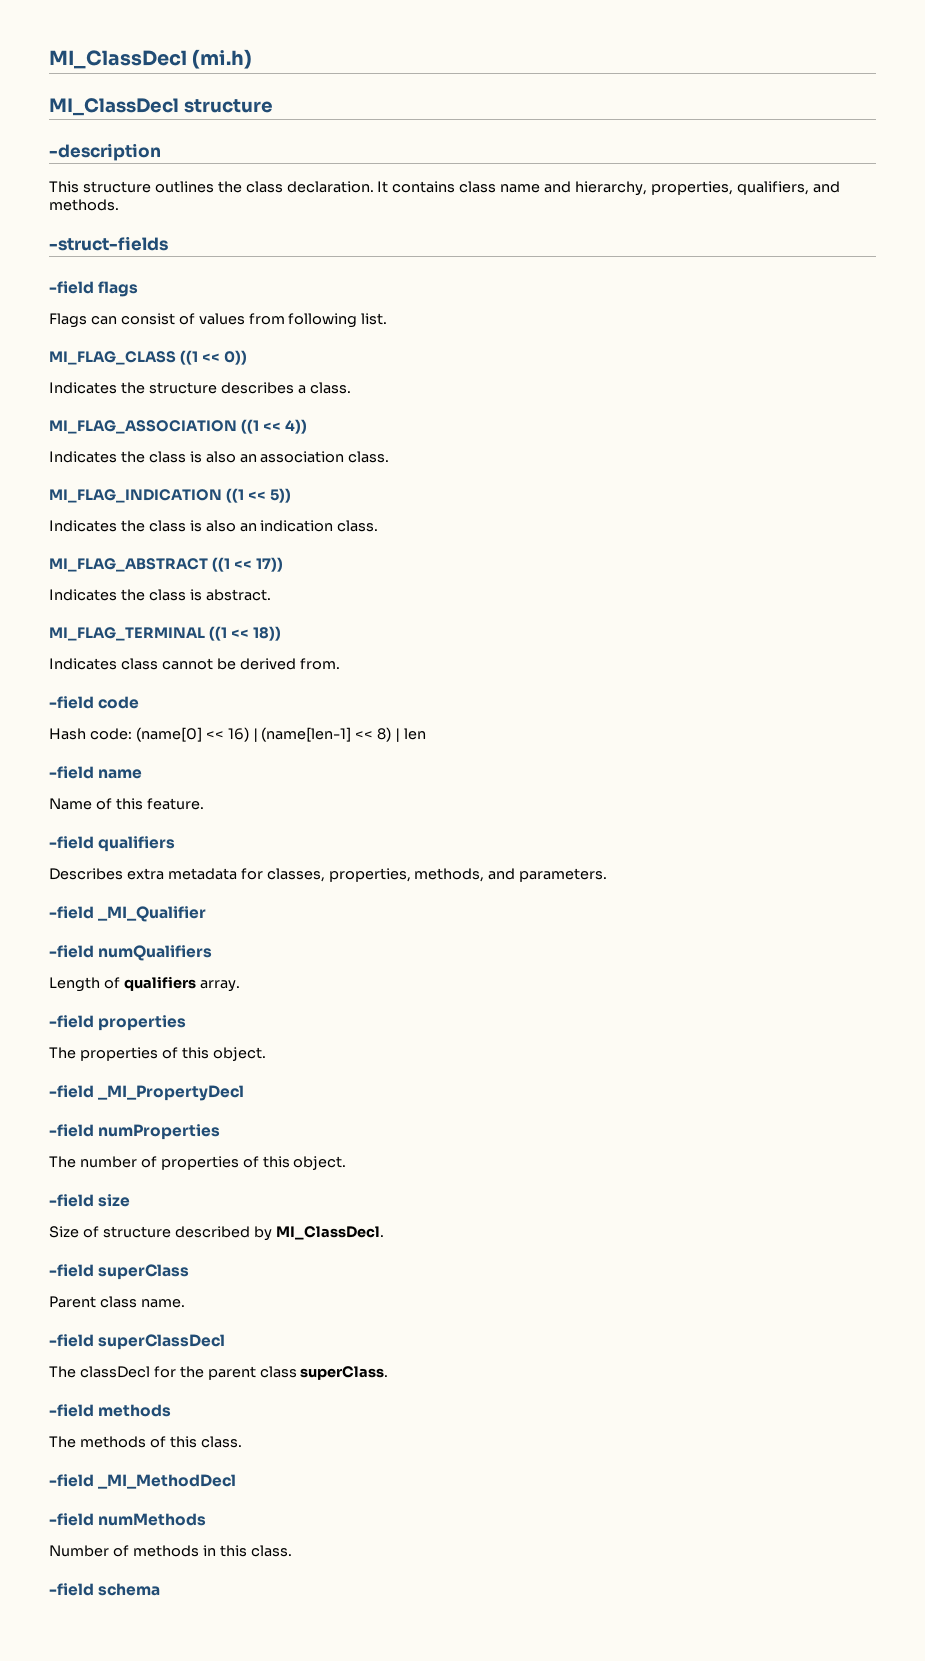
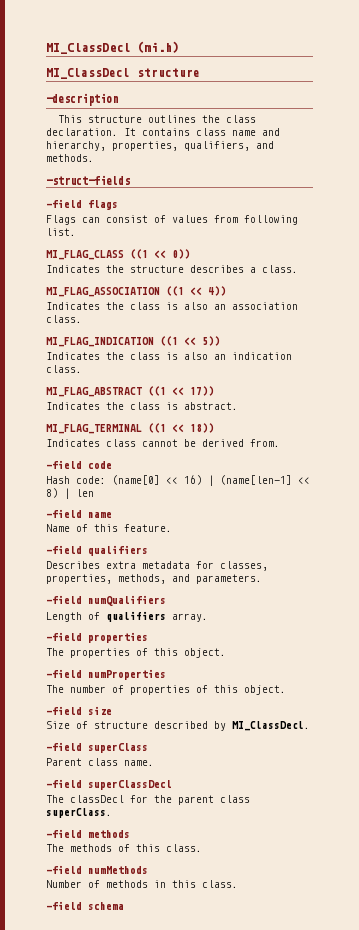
[49,906,207,922] // -field _MI_Qualifier -> (262, 579) none
[49,1085,245,1101] // -field _MI_PropertyDecl -> (226, 653) none
[49,1474,237,1489] // -field _MI_MethodDecl -> (202, 848) none

